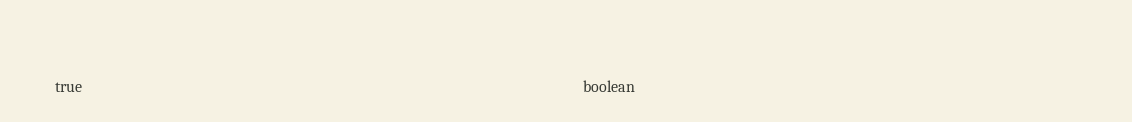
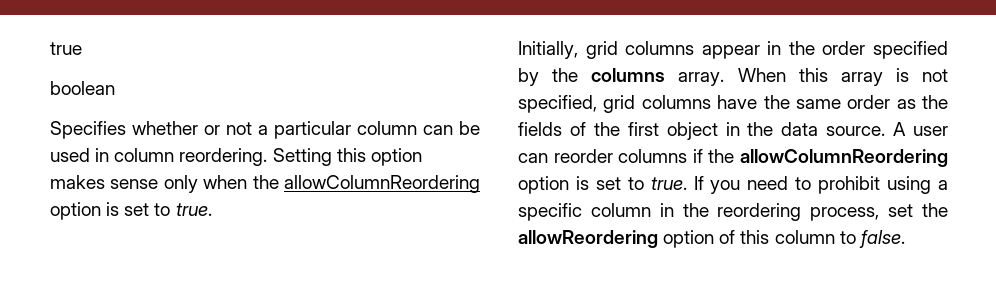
(635, 86) none -> [50,121,480,139] [50,148,422,166] [50,175,480,193] [50,202,212,220] [518,41,948,59] [518,68,948,86] [518,95,948,113] [518,122,948,140] [518,149,948,167] [518,176,949,194] [518,203,949,221] [518,230,905,248] // Specifies whether or not a particular column can be used in column reordering. Setting this option makes sense only when the allowColumnReordering option is set to true. // Initially, grid columns appear in the order specified by the columns array. When this array is not specified, grid columns have the same order as the fields of the first object in the data source. A user can reorder columns if the allowColumnReordering option is set to true. If you need to prohibit using a specific column in the reordering process, set the allowReordering option of this column to false.

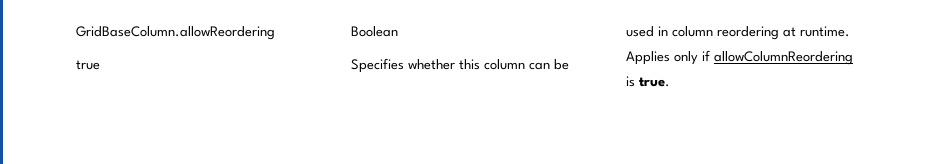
(50, 48) none -> [76,26,275,40] GridBaseColumn.allowReordering //
[50,81,115,95] boolean -> [351,26,398,37] Boolean
[204,121,351,139] or not a particular -> [459,59,480,70] this
[179,148,422,166] [50,175,480,193] [50,202,212,220] [518,41,948,59] [518,68,948,86] [518,95,948,113] [518,122,948,140] [518,149,948,167] [518,176,949,194] [518,203,949,221] [518,230,905,248] reordering. Setting this option makes sense only when the allowColumnReordering option is set to true. // Initially, grid columns appear in the order specified by the columns array. When this array is not specified, grid columns have the same order as the fields of the first object in the data source. A user can reorder columns if the allowColumnReordering option is set to true. If you need to prohibit using a specific column in the reordering process, set the allowReordering option of this column to false. -> [717,26,850,40] [626,50,853,65] [626,76,670,87] reordering at runtime. Applies only if allowColumnReordering is true.

